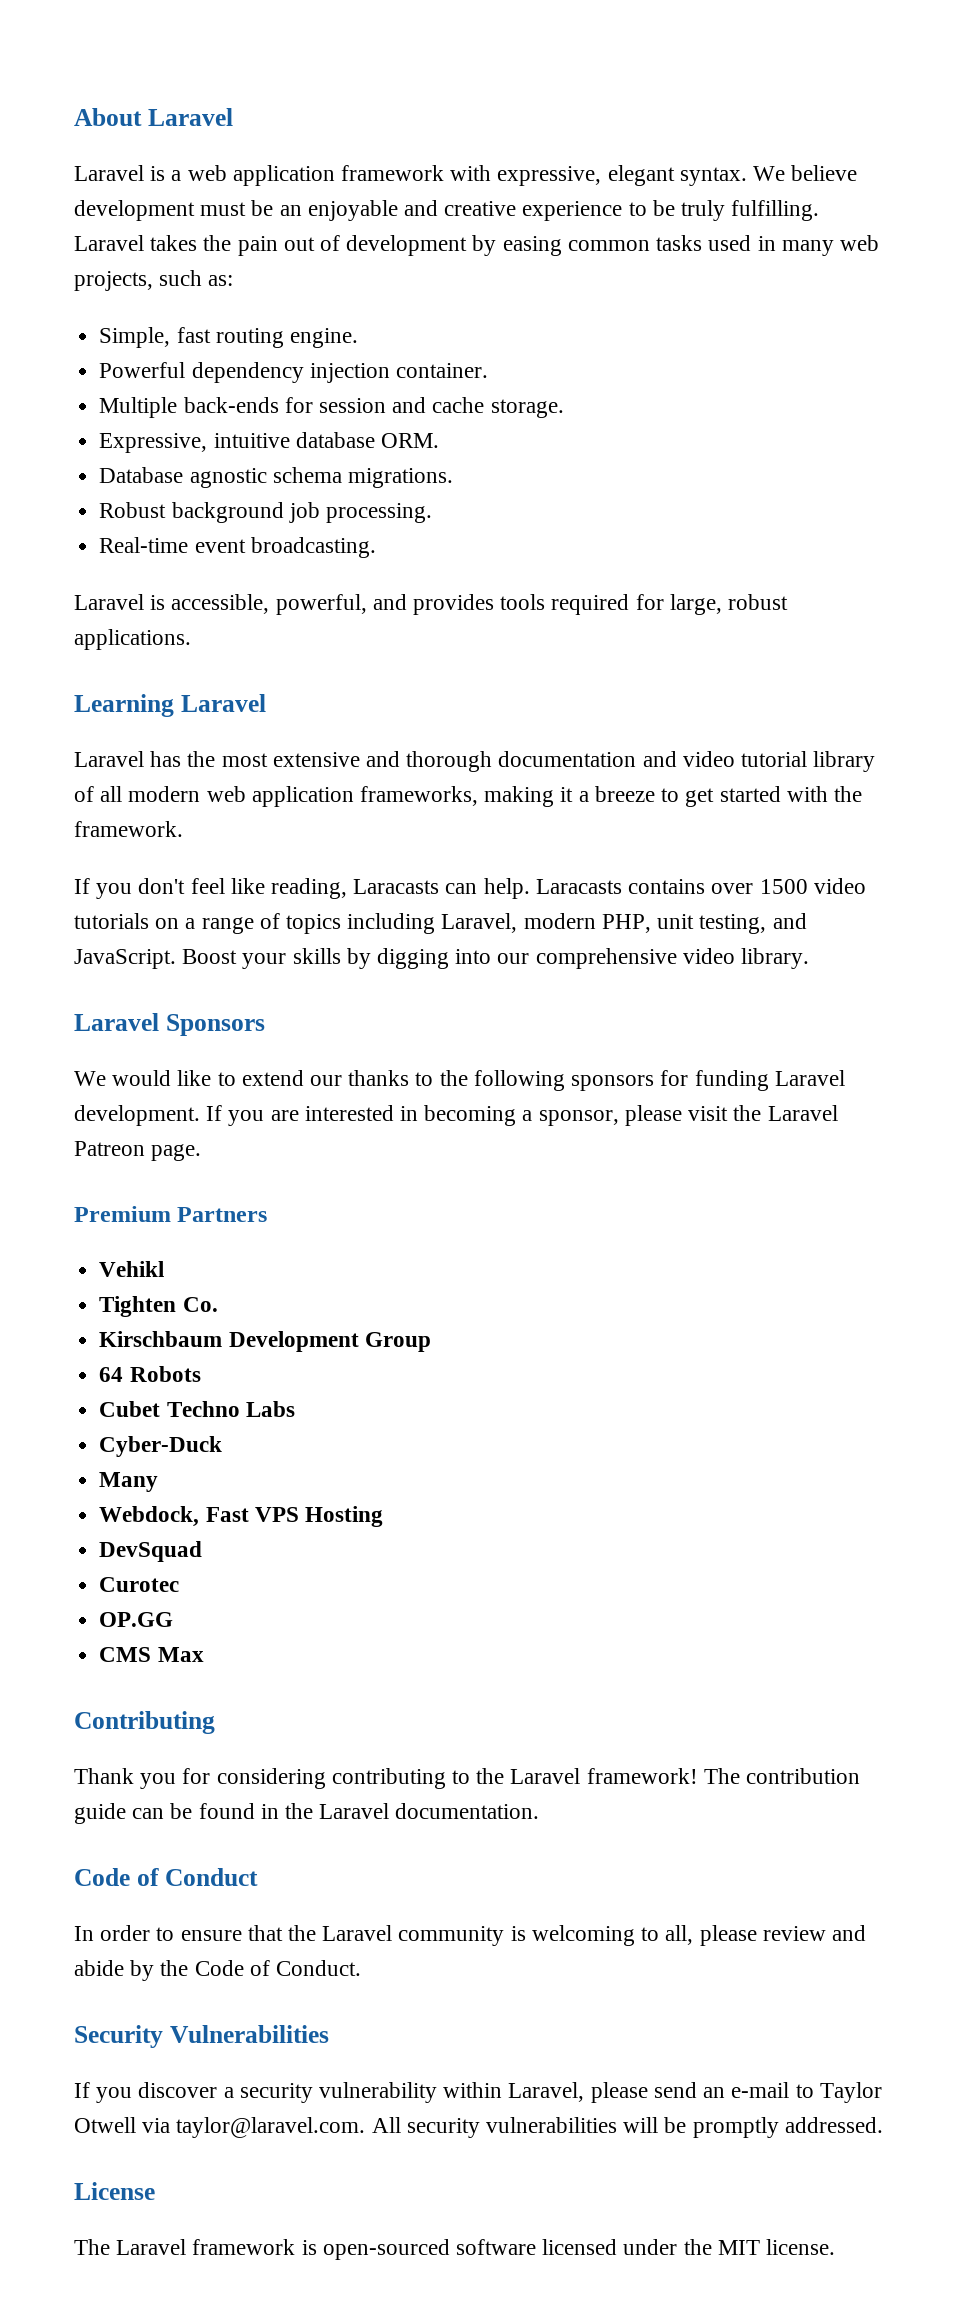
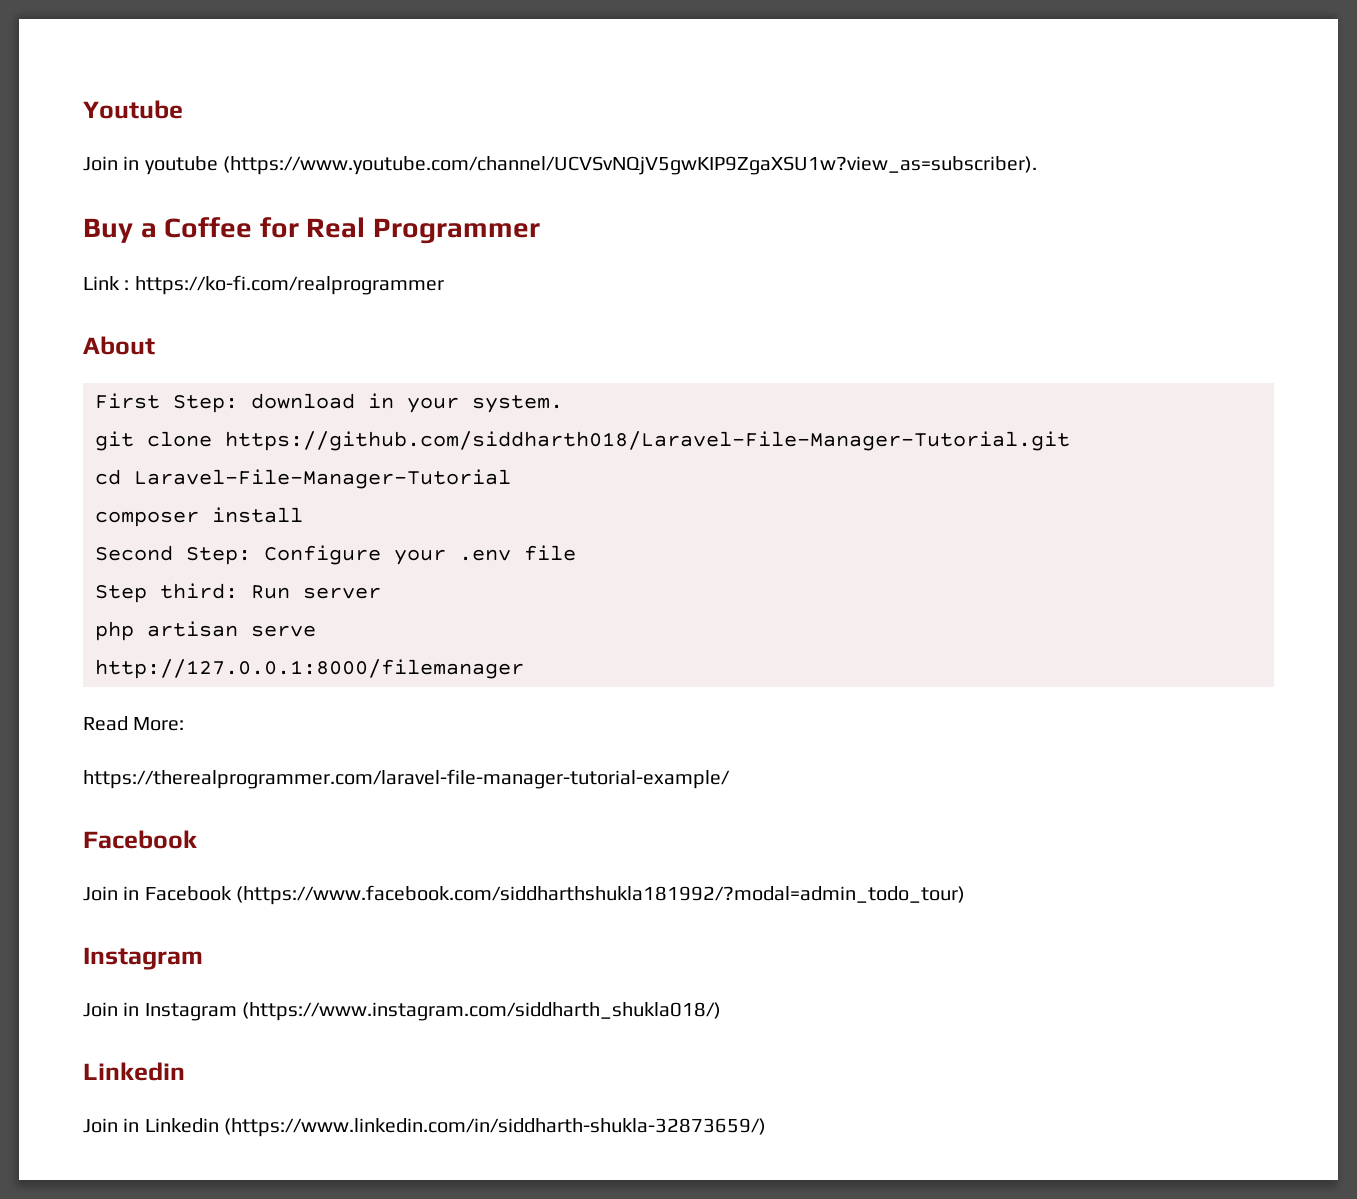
[74,108,233,126] [74,165,858,186] [74,200,820,221] [74,235,879,256] [74,270,234,291] [99,327,358,348] [99,362,488,383] [99,397,564,418] [99,432,439,453] [99,467,453,488] [99,502,432,523] [99,537,376,558] [74,594,789,615] [74,629,191,650] [74,694,266,717] [74,751,876,772] [74,786,862,807] [74,821,183,837] [74,878,866,899] [74,913,807,934] [74,948,810,969] [74,1013,265,1036] [74,1070,845,1091] [74,1105,838,1126] [74,1141,202,1161] [74,1206,268,1222] [99,1261,165,1277] [99,1296,218,1317] [99,1331,431,1352] [99,1366,201,1382] [99,1401,295,1417] [99,1436,223,1457] [99,1472,159,1492] [99,1506,383,1527] [99,1541,203,1562] [99,1577,180,1592] [99,1612,174,1627] [99,1647,204,1662] [74,1711,215,1734] [74,1768,861,1789] [74,1803,540,1824] [74,1868,258,1886] [74,1925,866,1946] [74,1960,362,1981] [74,2025,329,2048] [74,2082,882,2103] [74,2117,883,2138] [74,2182,155,2200] [74,2239,836,2260] About Laravel // Laravel is a web application framework with expressive, elegant syntax. We believe development must be an enjoyable and creative experience to be truly fulfilling. Laravel takes the pain out of development by easing common tasks used in many web projects, such as: // Simple, fast routing engine. // Powerful dependency injection container. // Multiple back-ends for session and cache storage. // Expressive, intuitive database ORM. // Database agnostic schema migrations. // Robust background job processing. // Real-time event broadcasting. // Laravel is accessible, powerful, and provides tools required for large, robust applications. // Learning Laravel // Laravel has the most extensive and thorough documentation and video tutorial library of all modern web application frameworks, making it a breeze to get started with the framework. // If you don't feel like reading, Laracasts can help. Laracasts contains over 1500 video tutorials on a range of topics including Laravel, modern PHP, unit testing, and JavaScript. Boost your skills by digging into our comprehensive video library. // Laravel Sponsors // We would like to extend our thanks to the following sponsors for funding Laravel development. If you are interested in becoming a sponsor, please visit the Laravel Patreon page. // Premium Partners // Vehikl // Tighten Co. // Kirschbaum Development Group // 64 Robots // Cubet Techno Labs // Cyber-Duck // Many // Webdock, Fast VPS Hosting // DevSquad // Curotec // OP.GG // CMS Max // Contributing // Thank you for considering contributing to the Laravel framework! The contribution guide can be found in the Laravel documentation. // Code of Conduct // In order to ensure that the Laravel community is welcoming to all, please review and abide by the Code of Conduct. // Security Vulnerabilities // If you discover a security vulnerability within Laravel, please send an e-mail to Taylor Otwell via taylor@laravel.com. All security vulnerabilities will be promptly addressed. // License // The Laravel framework is open-sourced software licensed under the MIT license. -> [83,100,183,119] [83,156,1038,175] [83,217,540,244] [83,275,444,295] [83,336,155,355] [95,393,563,413] [95,431,1070,451] [95,469,511,489] [95,507,303,527] [95,545,576,565] [95,583,381,603] [95,621,316,641] [95,659,524,679] [83,716,185,731] [83,769,730,789] [83,830,197,849] [83,885,966,905] [83,947,203,970] [83,1002,722,1021] [83,1062,185,1081] [83,1118,767,1137] Youtube // Join in youtube (https://www.youtube.com/channel/UCVSvNQjV5gwKIP9ZgaXSU1w?view_as=subscriber). // Buy a Coffee for Real Programmer // Link : https://ko-fi.com/realprogrammer // About // First Step: download in your system. // git clone https://github.com/siddharth018/Laravel-File-Manager-Tutorial.git // cd Laravel-File-Manager-Tutorial // composer install // Second Step: Configure your .env file // Step third: Run server // php artisan serve // http://127.0.0.1:8000/filemanager // Read More: // https://therealprogrammer.com/laravel-file-manager-tutorial-example/ // Facebook // Join in Facebook (https://www.facebook.com/siddharthshukla181992/?modal=admin_todo_tour) // Instagram // Join in Instagram (https://www.instagram.com/siddharth_shukla018/) // Linkedin // Join in Linkedin (https://www.linkedin.com/in/siddharth-shukla-32873659/)

